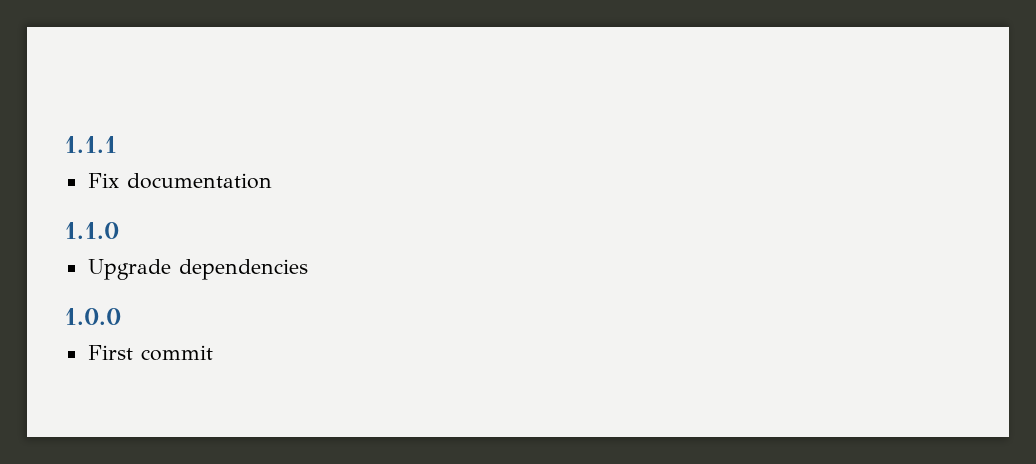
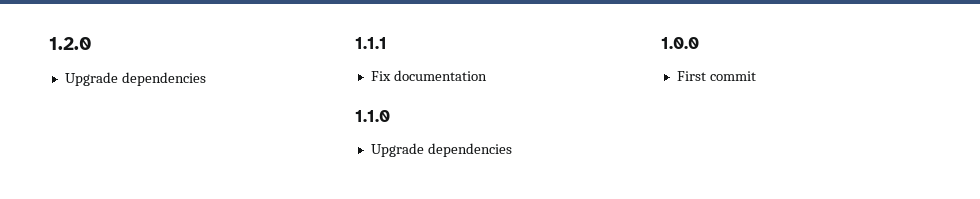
(64, 144) none -> [49,37,91,50] [64,72,206,86] 1.2.0 // Upgrade dependencies //

